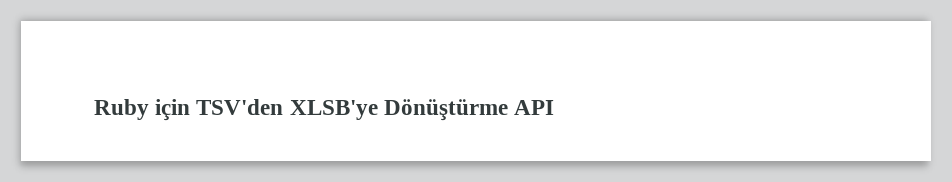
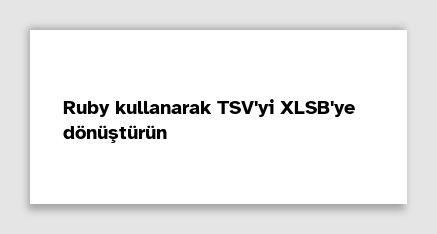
[155,99,555,121] için TSV'den XLSB'ye Dönüştürme API -> [115,99,355,117] [63,125,167,143] kullanarak TSV'yi XLSB'ye dönüştürün

